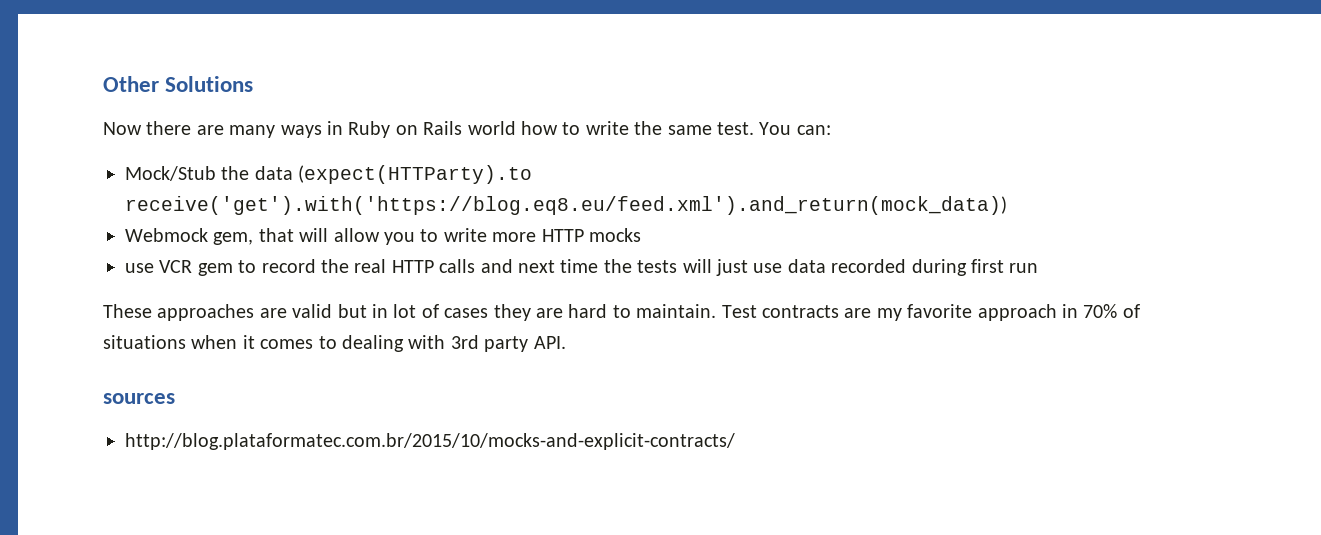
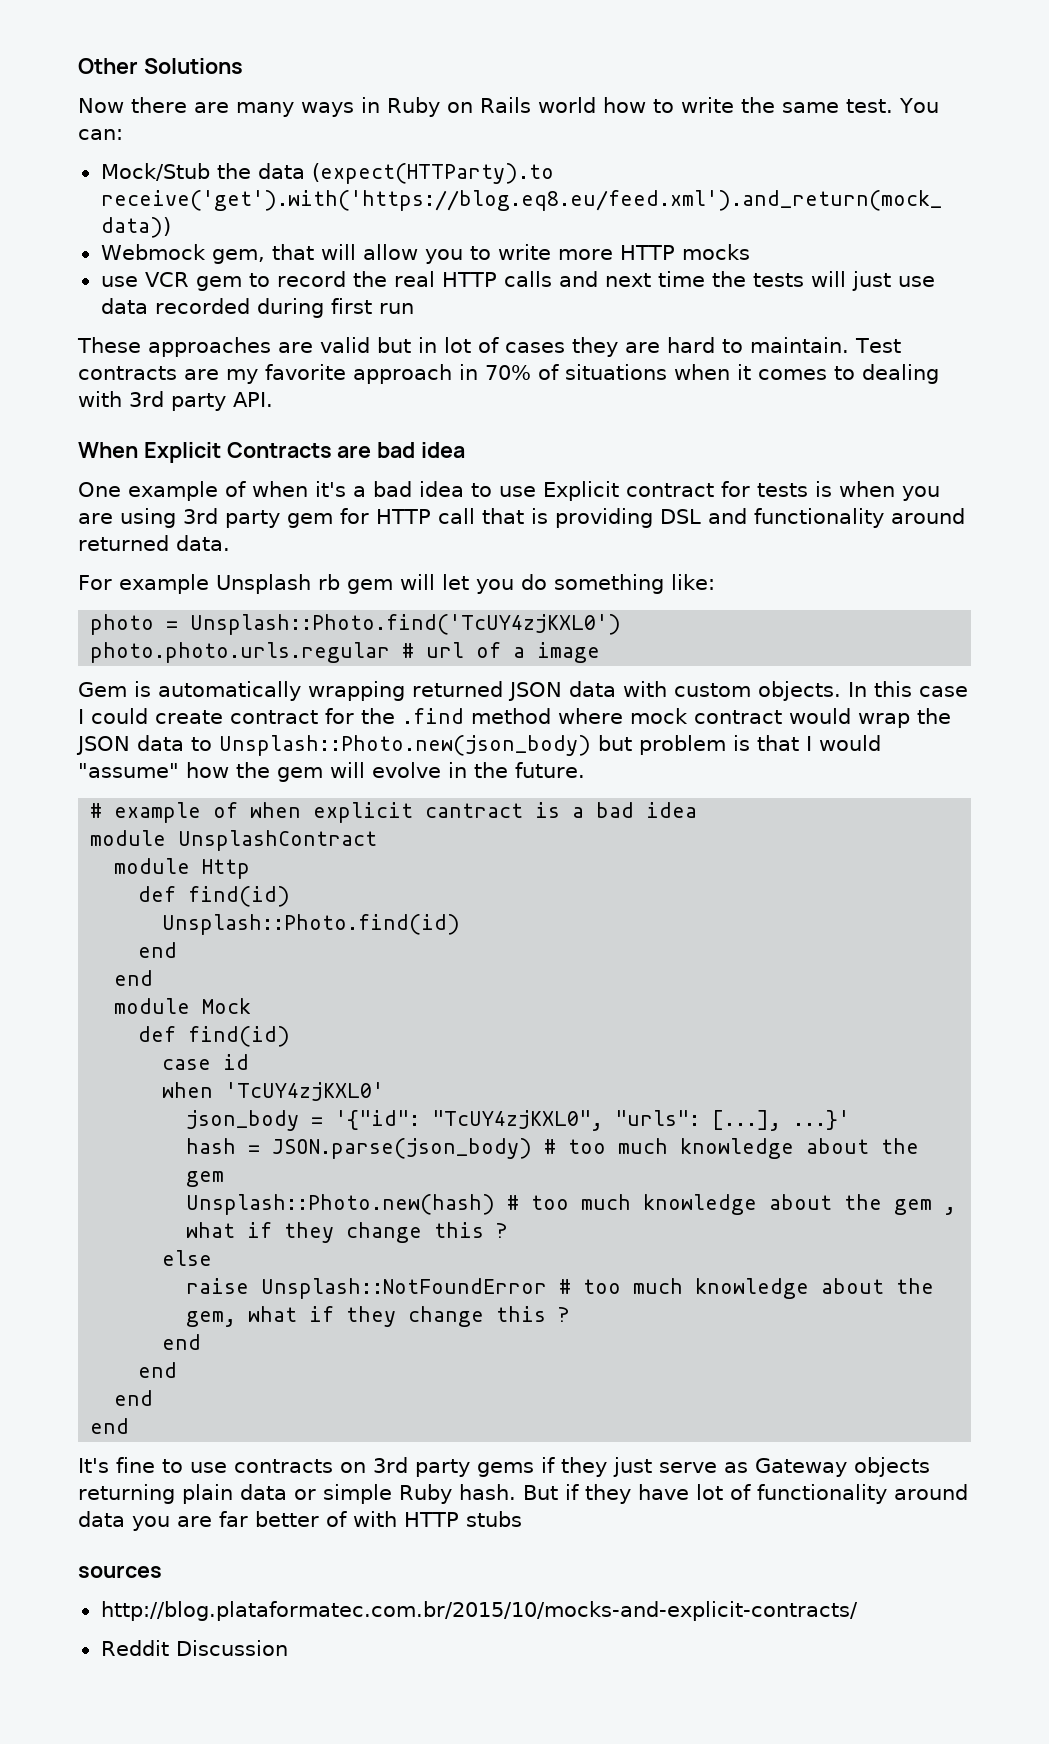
(566, 342) none -> [78,442,466,463] [78,481,940,501] [78,508,965,528] [78,535,230,551] [78,574,715,594] [90,614,622,635] [90,642,601,663] [78,681,968,701] [78,708,951,728] [76,735,881,756] [78,762,585,782] [90,802,698,823] [90,830,378,851] [114,858,251,879] [138,886,291,907] [162,914,461,935] [138,942,178,958] [114,970,154,986] [114,998,252,1014] [138,1026,291,1047] [162,1054,250,1070] [162,1082,385,1101] [186,1110,851,1131] [186,1138,920,1159] [186,1171,225,1187] [186,1194,957,1215] [186,1222,509,1243] [162,1250,213,1266] [186,1278,935,1299] [186,1306,571,1327] [162,1334,202,1350] [138,1362,178,1378] [114,1390,154,1406] [90,1418,130,1434] [78,1457,930,1477] [78,1484,968,1504] [78,1511,522,1531] // When Explicit Contracts are bad idea // One example of when it's a bad idea to use Explicit contract for tests is when you are using 3rd party gem for HTTP call that is providing DSL and functionality around returned data. // For example Unsplash rb gem will let you do something like: // photo = Unsplash::Photo.find('TcUY4zjKXL0') // photo.photo.urls.regular # url of a image // Gem is automatically wrapping returned JSON data with custom objects. In this case I could create contract for the .find method where mock contract would wrap the JSON data to Unsplash::Photo.new(json_body) but problem is that I would "assume" how the gem will evolve in the future. // # example of when explicit cantract is a bad idea // module UnsplashContract // module Http // def find(id) // Unsplash::Photo.find(id) // end // end // module Mock // def find(id) // case id // when 'TcUY4zjKXL0' // json_body = '{"id": "TcUY4zjKXL0", "urls": [...], ...}' // hash = JSON.parse(json_body) # too much knowledge about the gem // Unsplash::Photo.new(hash) # too much knowledge about the gem , what if they change this ? // else // raise Unsplash::NotFoundError # too much knowledge about the gem, what if they change this ? // end // end // end // end // It's fine to use contracts on 3rd party gems if they just serve as Gateway objects returning plain data or simple Ruby hash. But if they have lot of functionality around data you are far better of with HTTP stubs
(735, 441) none -> [100,1640,288,1656] // Reddit Discussion

